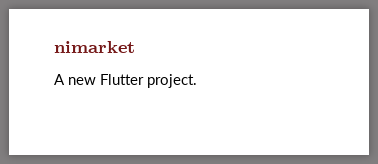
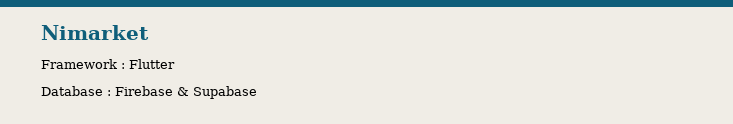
[54,41,135,53] [54,74,197,88] nimarket // A new Flutter project. -> [41,25,149,40] [41,59,175,69] [41,86,257,99] Nimarket // Framework : Flutter // Database : Firebase & Supabase

